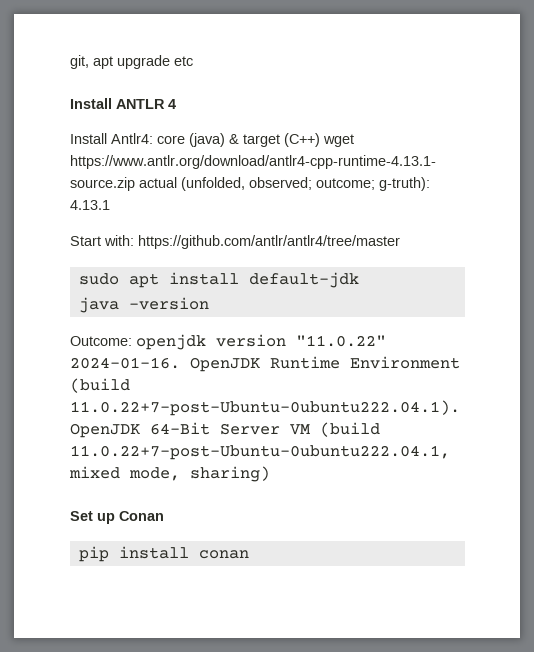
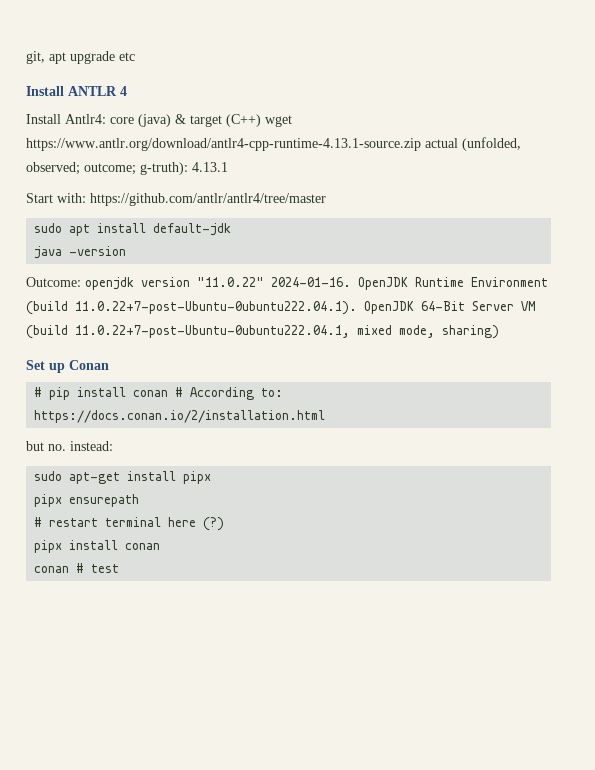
(164, 516) none -> [34,387,43,397] #
(249, 554) none -> [175,387,284,400] [34,410,326,423] [26,441,113,451] [34,471,212,484] [34,494,140,507] [34,517,225,531] [34,540,161,553] [34,563,120,573] # According to: https://docs.conan.io/2/installation.html // but no. instead: // sudo apt-get install pipx // pipx ensurepath // # restart terminal here (?) // pipx install conan // conan # test

